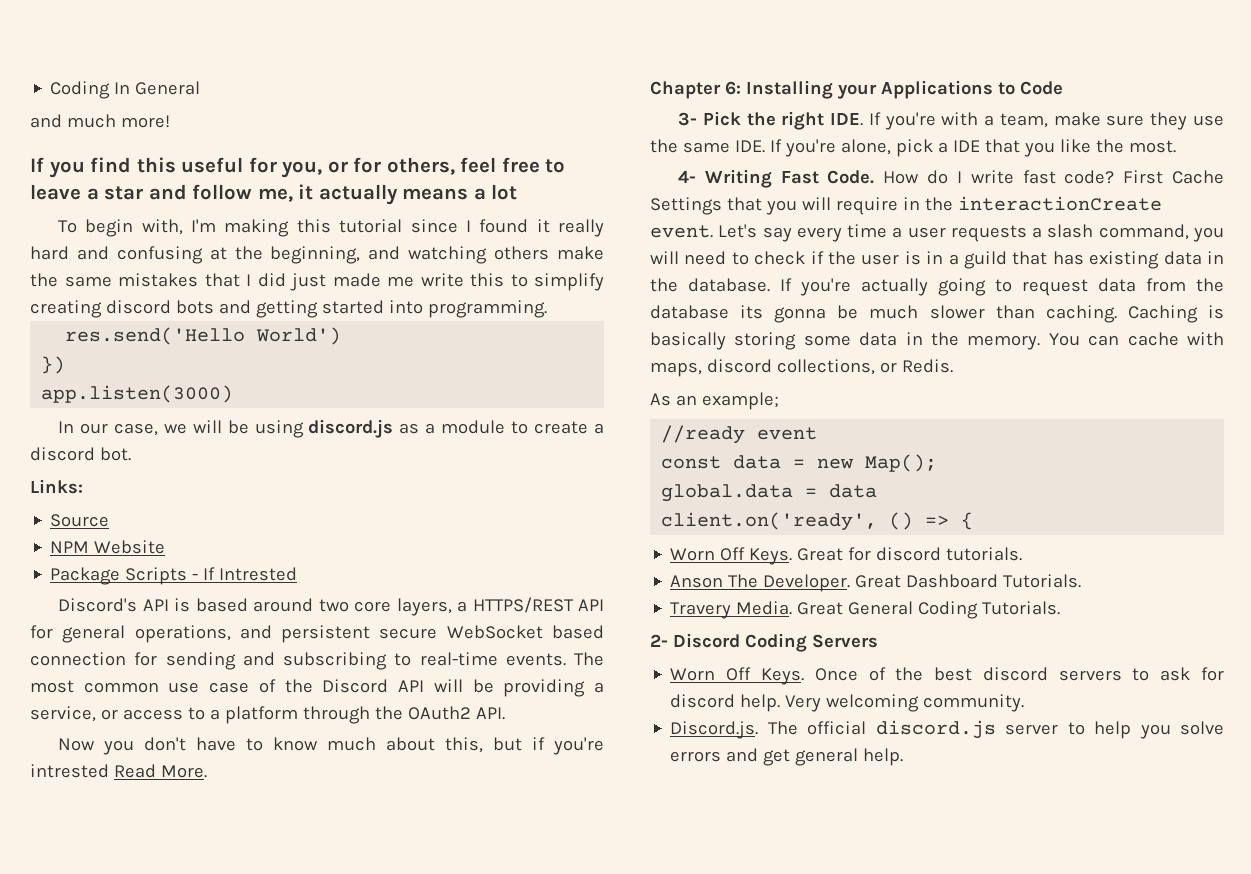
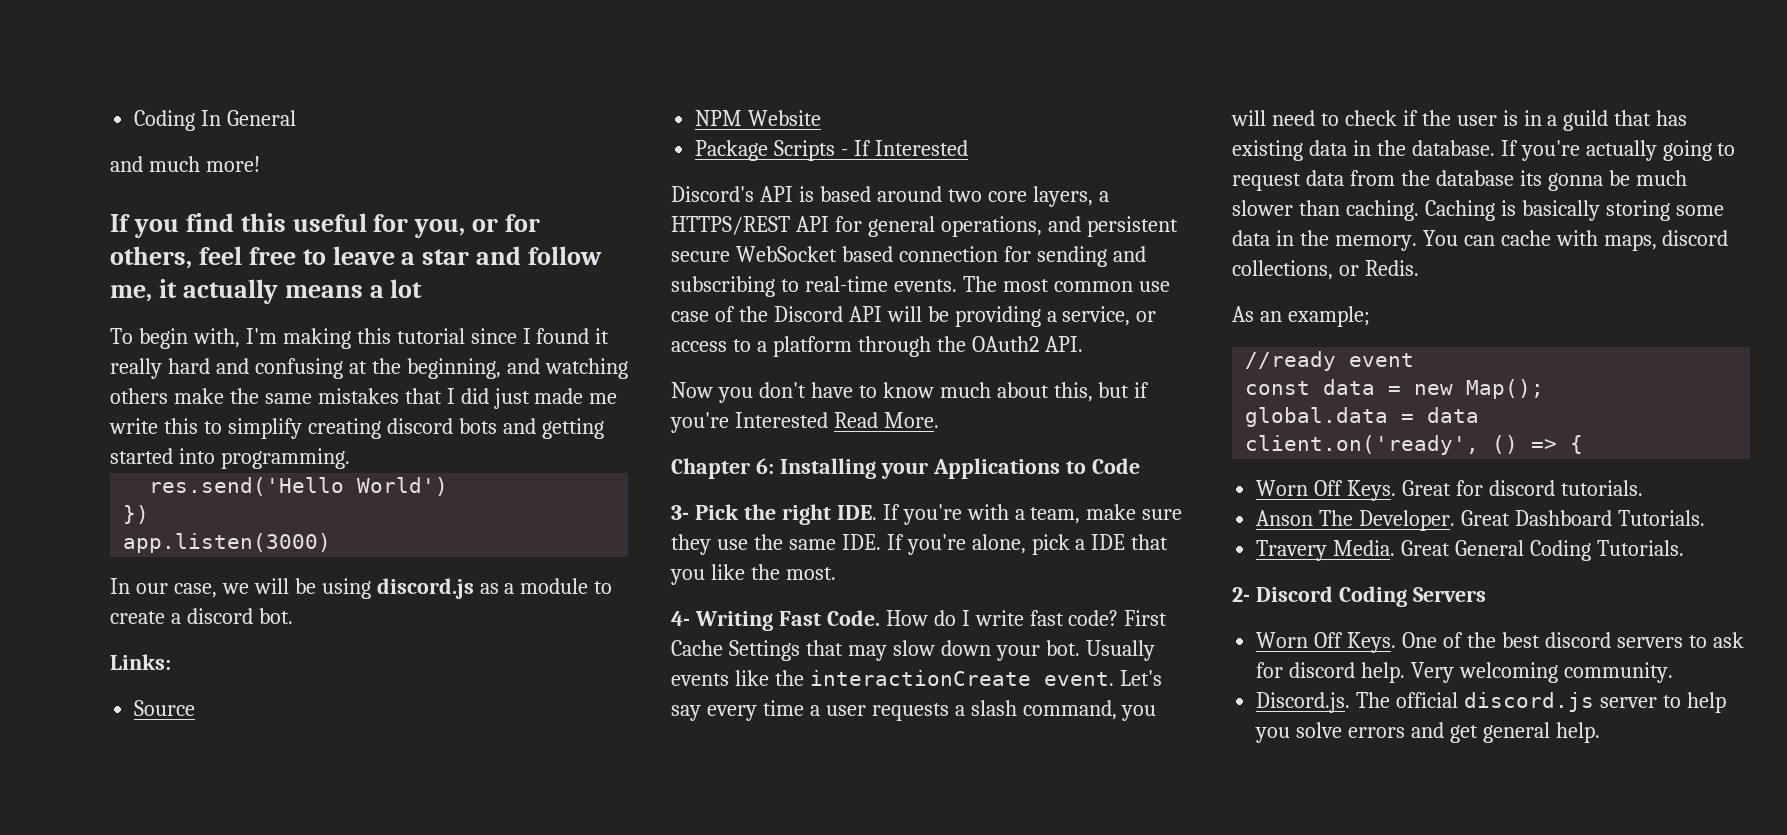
[219,567,298,581] Intrested -> [874,140,968,156] Interested
[30,764,109,778] intrested -> [734,412,828,428] Interested
[765,197,920,215] you will require in -> [847,640,1155,661] [671,670,769,686] may slow down your bot. Usually events like
[814,668,858,681] Once -> [1402,632,1438,648] One

